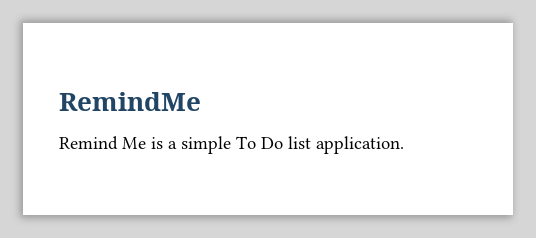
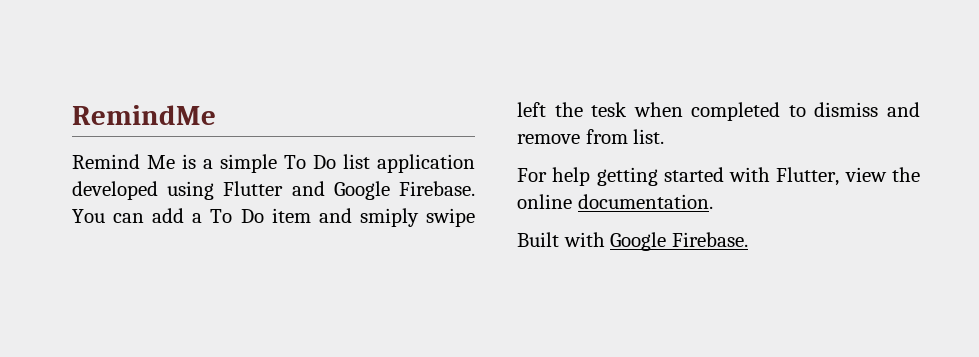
[316,136,404,154] application. -> [377,154,475,173] [72,181,476,200] [72,208,475,227] [517,102,920,121] [517,129,665,144] [517,167,920,186] [517,194,713,209] [517,232,748,251] application developed using Flutter and Google Firebase. You can add a To Do item and smiply swipe left the tesk when completed to dismiss and remove from list. // For help getting started with Flutter, view the online documentation. // Built with Google Firebase.

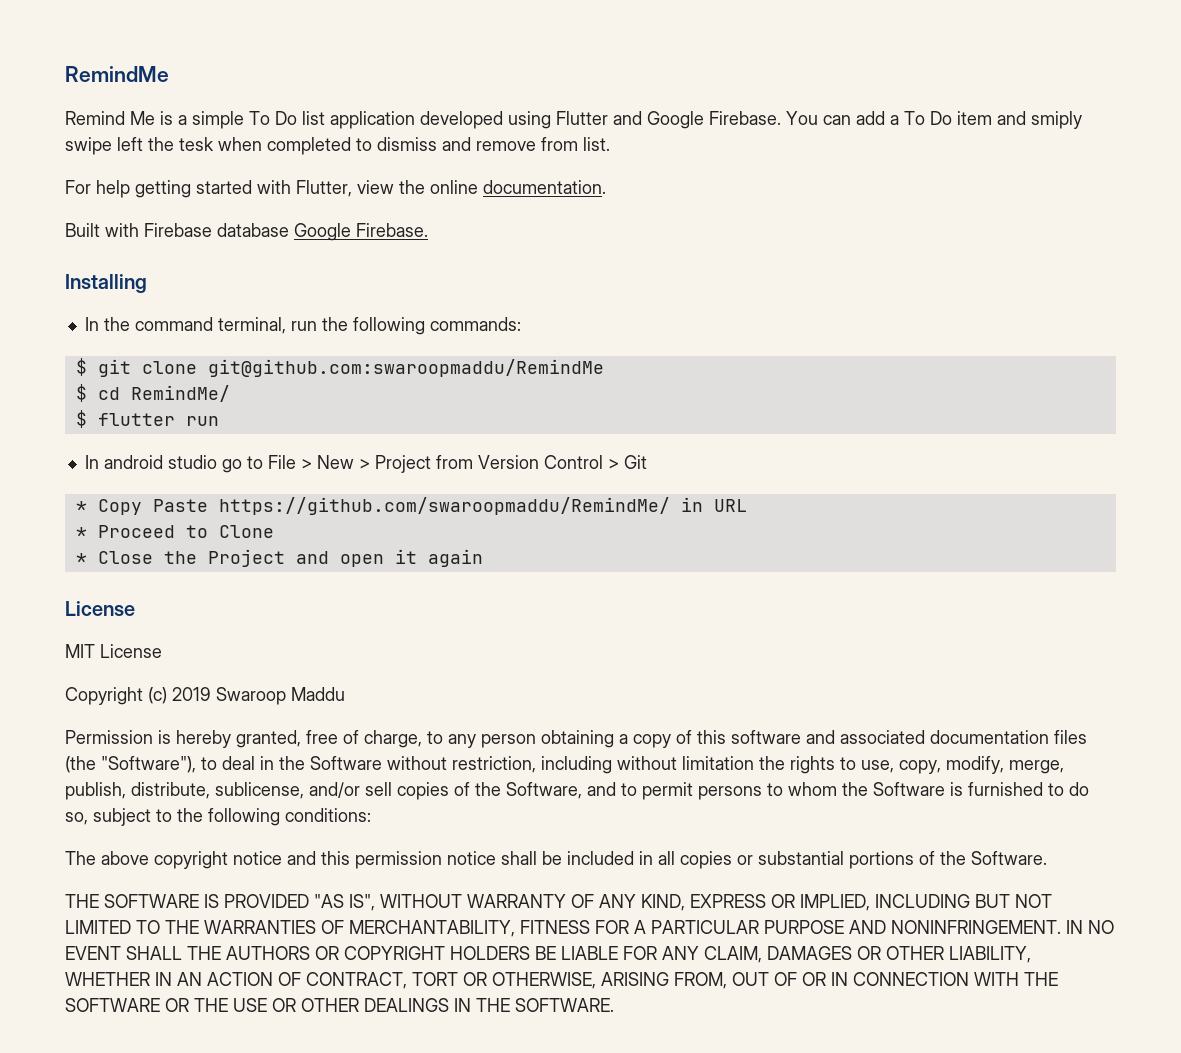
[610,232,748,251] Google Firebase. -> [144,223,428,241] [65,274,147,293] [84,317,521,335] [75,358,604,377] [75,384,230,402] [75,410,219,428] [84,455,647,473] [75,497,747,515] [75,525,274,538] [75,549,483,567] [65,601,135,616] [65,644,162,658] [65,687,345,705] [65,730,1087,748] [65,756,1064,774] [65,782,1089,800] [65,808,371,826] [65,851,1047,869] [65,894,1052,911] [65,920,1114,937] [65,946,1031,963] [65,972,1058,989] [65,998,614,1012] Firebase database Google Firebase. // Installing // In the command terminal, run the following commands: // $ git clone git@github.com:swaroopmaddu/RemindMe // $ cd RemindMe/ // $ flutter run // In android studio go to File > New > Project from Version Control > Git // * Copy Paste https://github.com/swaroopmaddu/RemindMe/ in URL // * Proceed to Clone // * Close the Project and open it again // License // MIT License // Copyright (c) 2019 Swaroop Maddu // Permission is hereby granted, free of charge, to any person obtaining a copy of this software and associated documentation files (the "Software"), to deal in the Software without restriction, including without limitation the rights to use, copy, modify, merge, publish, distribute, sublicense, and/or sell copies of the Software, and to permit persons to whom the Software is furnished to do so, subject to the following conditions: // The above copyright notice and this permission notice shall be included in all copies or substantial portions of the Software. // THE SOFTWARE IS PROVIDED "AS IS", WITHOUT WARRANTY OF ANY KIND, EXPRESS OR IMPLIED, INCLUDING BUT NOT LIMITED TO THE WARRANTIES OF MERCHANTABILITY, FITNESS FOR A PARTICULAR PURPOSE AND NONINFRINGEMENT. IN NO EVENT SHALL THE AUTHORS OR COPYRIGHT HOLDERS BE LIABLE FOR ANY CLAIM, DAMAGES OR OTHER LIABILITY, WHETHER IN AN ACTION OF CONTRACT, TORT OR OTHERWISE, ARISING FROM, OUT OF OR IN CONNECTION WITH THE SOFTWARE OR THE USE OR OTHER DEALINGS IN THE SOFTWARE.

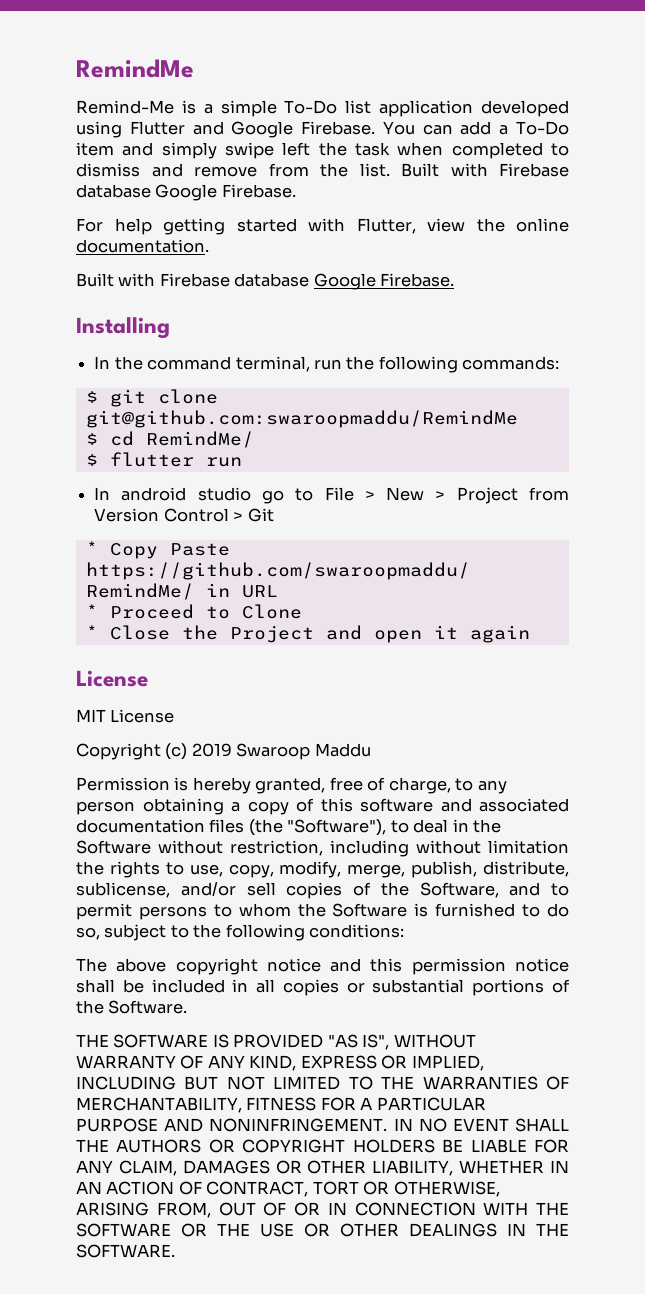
[65,111,155,125] Remind Me -> [76,100,174,114] Remind-Me
[249,111,297,125] To Do -> [284,100,338,114] To-Do
[904,111,952,125] To Do -> [516,121,569,135] To-Do
[1031,111,1082,129] smiply -> [161,142,217,159] simply
[179,137,214,151] tesk -> [355,142,391,156] task
(578, 144) none -> [320,163,348,177] the
(610, 144) none -> [401,163,569,177] [76,184,296,201] Built with Firebase database Google Firebase.

